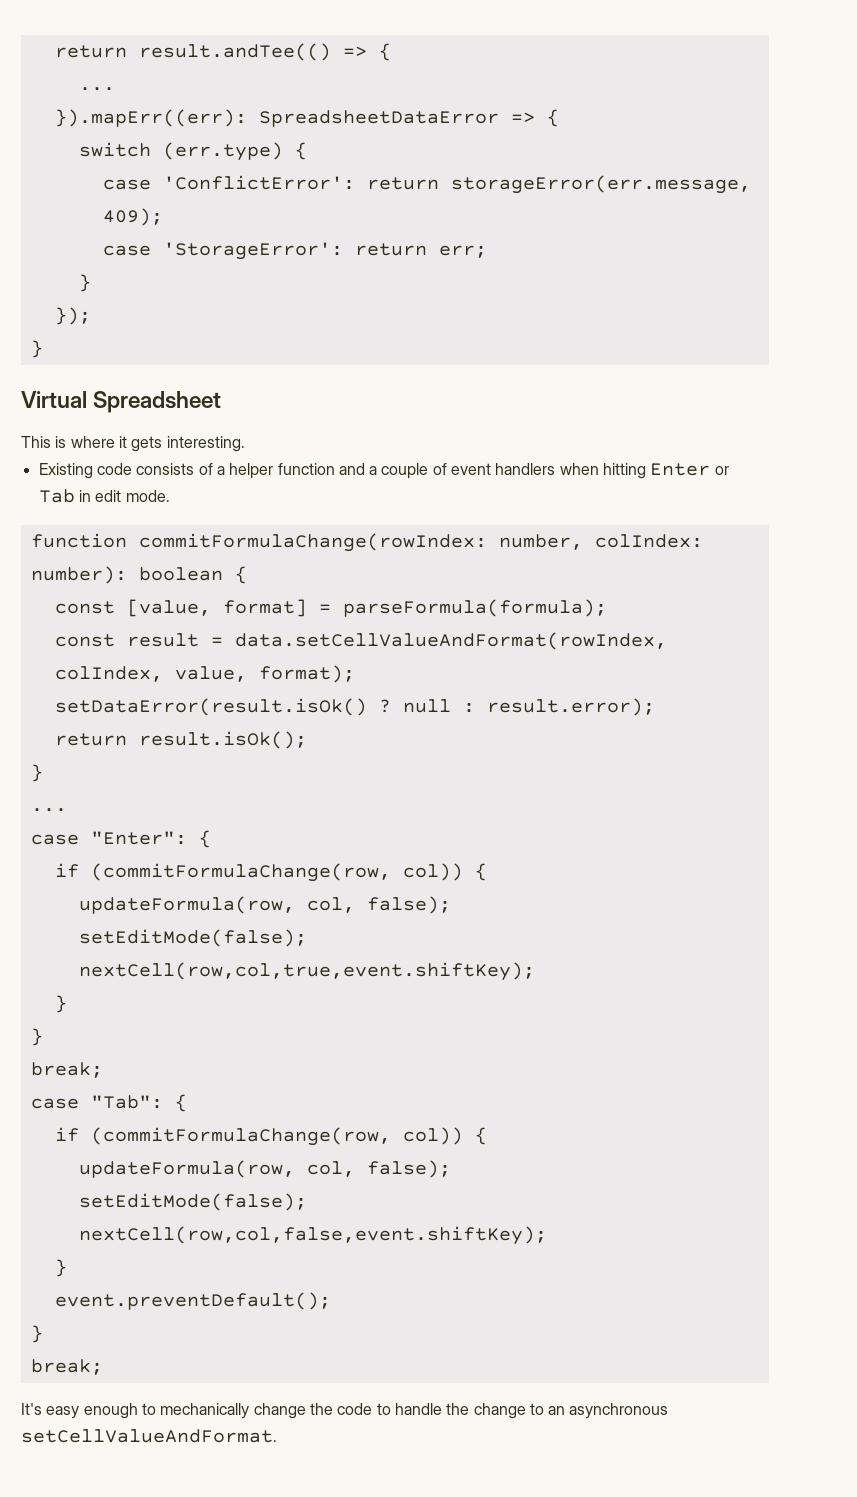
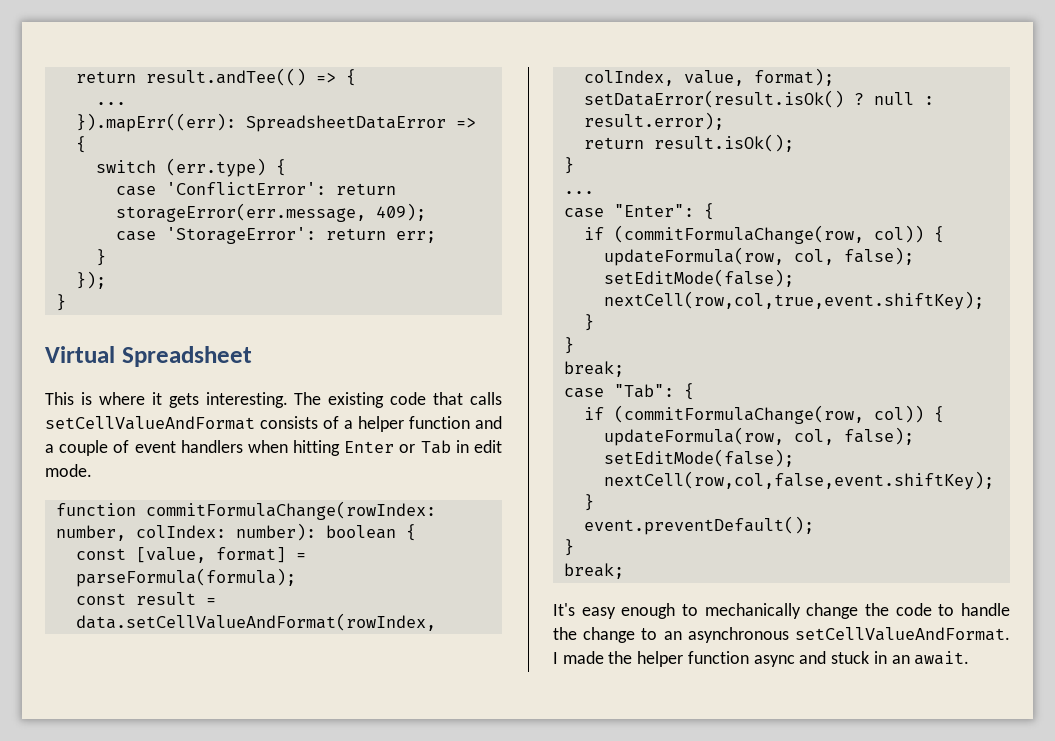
[38,463,132,479] // Existing code -> [294,392,502,408] [45,416,255,430] The existing code that calls setCellValueAndFormat
(277, 1436) none -> [553,651,970,667] I made the helper function async and stuck in an await.

